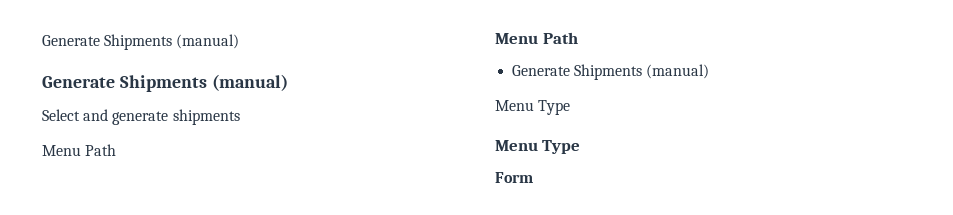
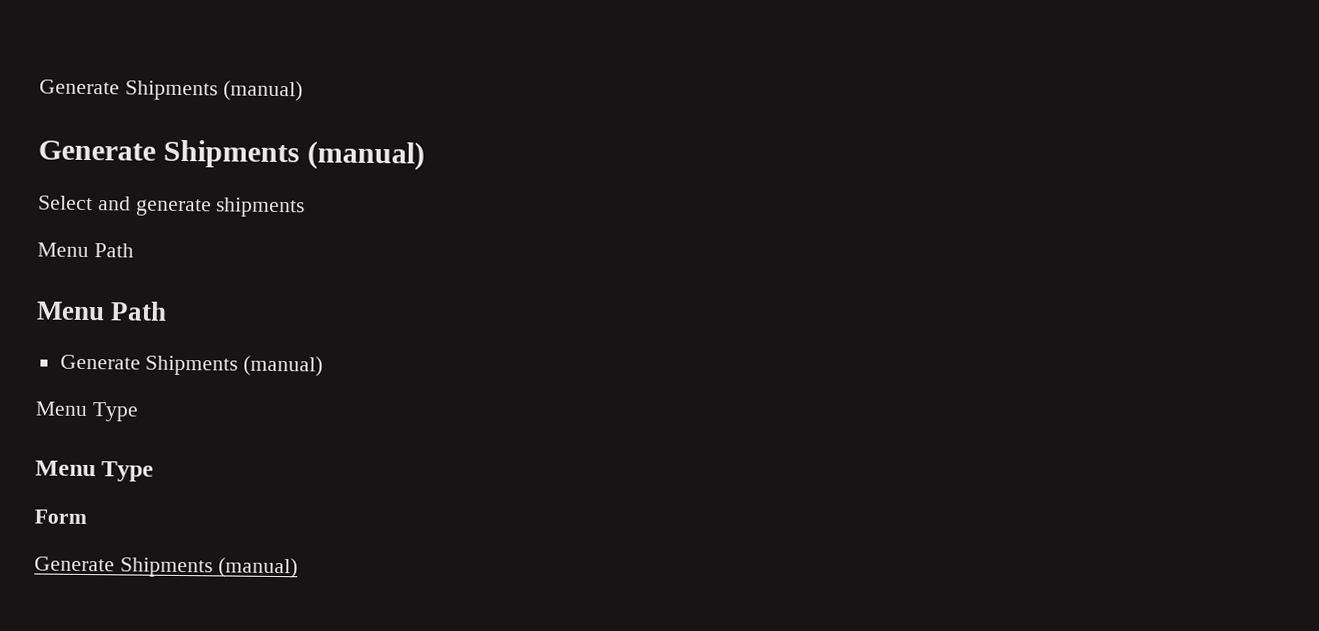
(533, 177) none -> [34,556,298,579] // Generate Shipments (manual)

